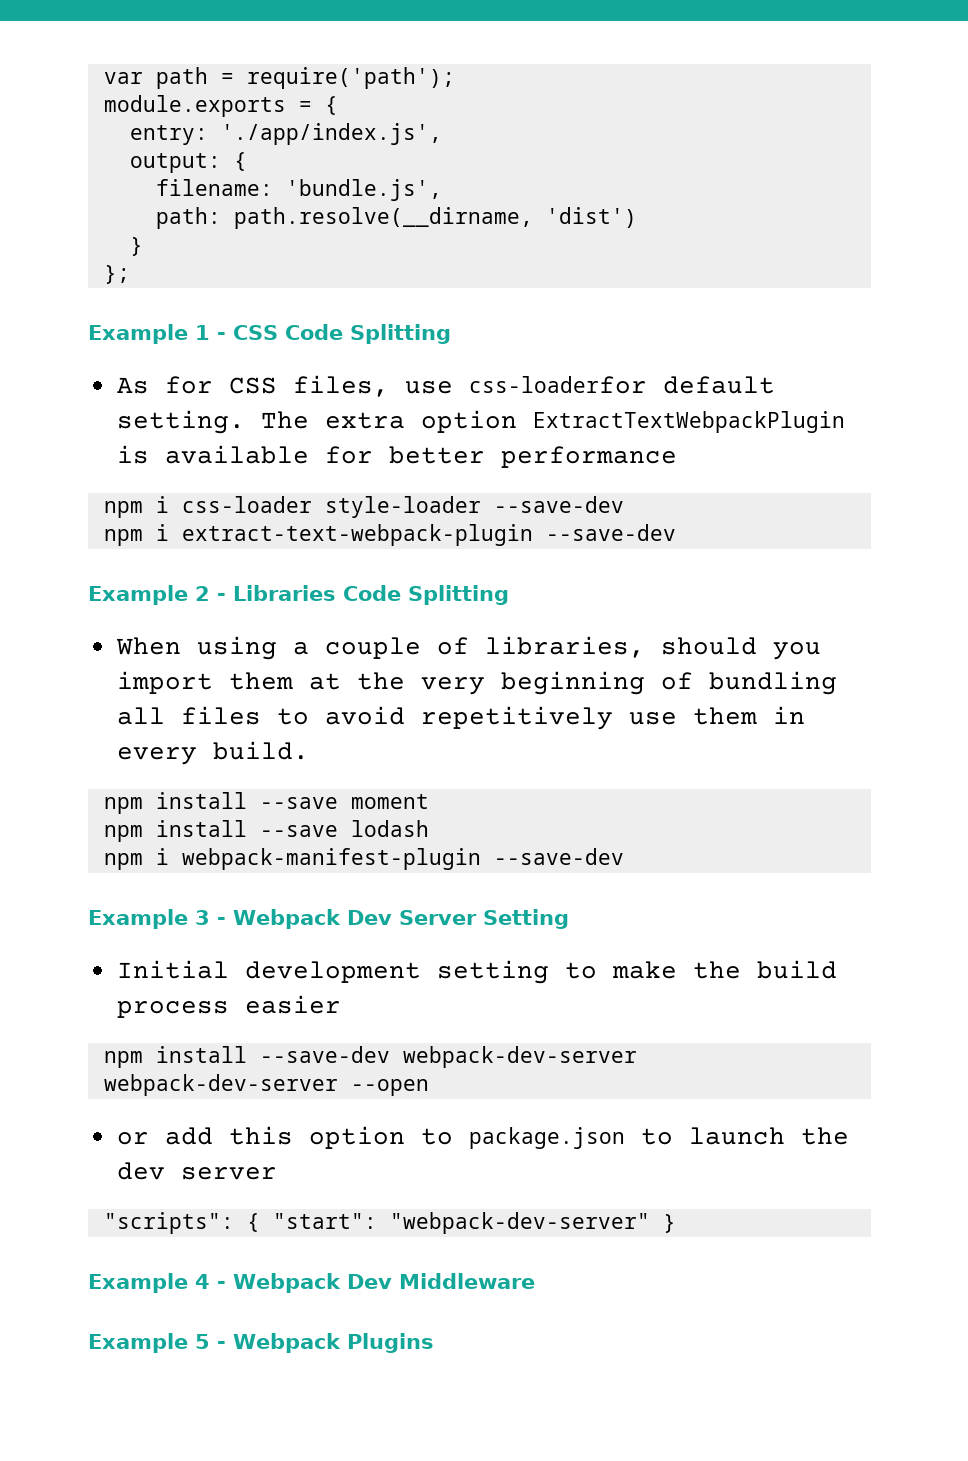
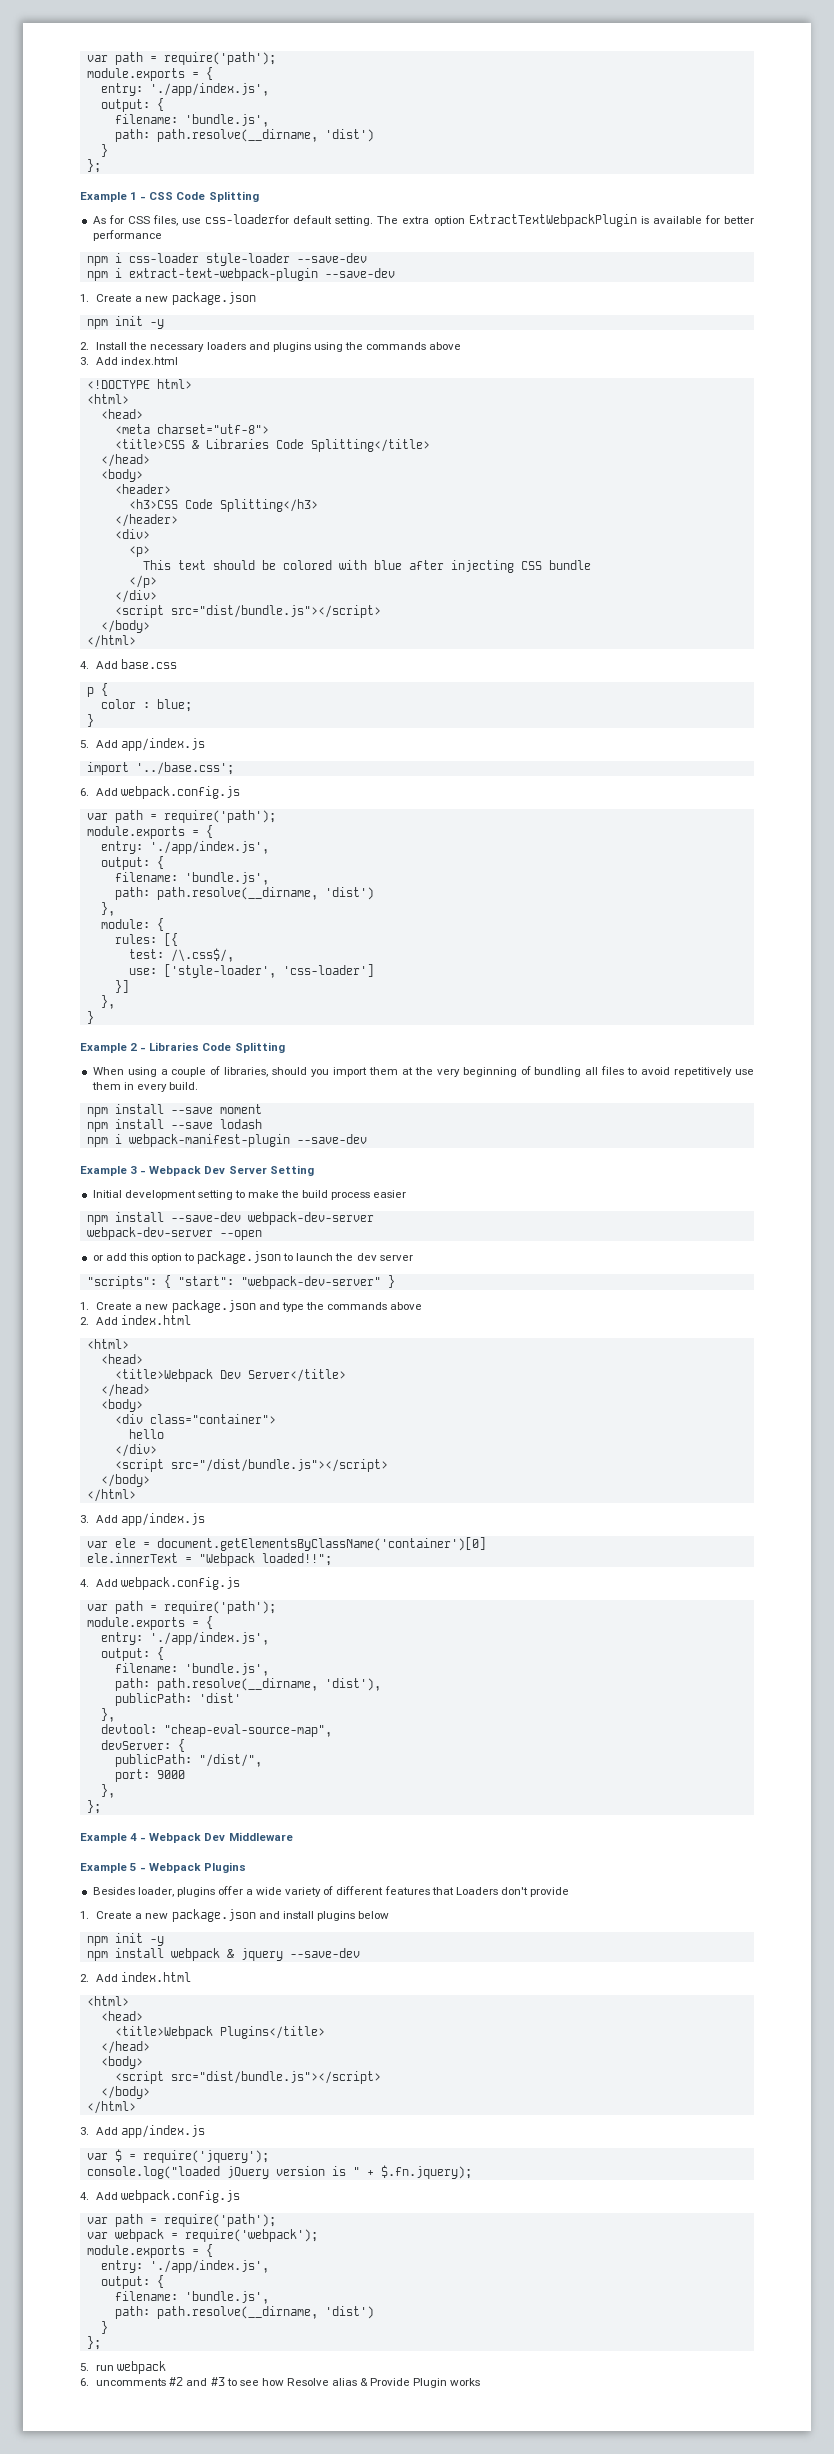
(676, 532) none -> [80,292,256,305] [86,316,164,329] [80,342,462,352] [80,357,179,365] [86,379,192,389] [86,394,129,404] [100,409,143,419] [114,424,269,434] [114,439,430,452] [100,454,150,467] [100,469,143,482] [114,484,171,494] [128,499,318,512] [114,514,178,527] [114,529,150,539] [128,546,150,557] [142,560,591,573] [128,575,157,588] [114,590,157,603] [114,605,381,618] [100,620,150,633] [86,635,136,648] [80,659,178,669] [86,683,108,697] [100,699,192,712] [86,714,94,727] [80,738,206,751] [86,762,234,775] [80,786,241,799] [86,810,276,823] [86,825,213,839] [100,841,269,854] [100,856,164,870] [114,872,269,885] [114,887,374,900] [100,902,115,916] [100,918,164,931] [114,933,178,946] [128,948,234,962] [128,964,374,978] [114,980,129,993] [100,995,115,1009] [86,1011,94,1024] // 1. Create a new package.json // npm init -y // 2. Install the necessary loaders and plugins using the commands above // 3. Add index.html // <!DOCTYPE html> // <html> // <head> // <meta charset="utf-8"> // <title>CSS & Libraries Code Splitting</title> // </head> // <body> // <header> // <h3>CSS Code Splitting</h3> // </header> // <div> // <p> // This text should be colored with blue after injecting CSS bundle // </p> // </div> // <script src="dist/bundle.js"></script> // </body> // </html> // 4. Add base.css // p { // color : blue; // } // 5. Add app/index.js // import '../base.css'; // 6. Add webpack.config.js // var path = require('path'); // module.exports = { // entry: './app/index.js', // output: { // filename: 'bundle.js', // path: path.resolve(__dirname, 'dist') // }, // module: { // rules: [{ // test: /\.css$/, // use: ['style-loader', 'css-loader'] // }] // }, // }
(676, 1223) none -> [80,1300,423,1313] [80,1315,192,1325] [86,1339,129,1349] [100,1354,143,1364] [114,1369,346,1382] [100,1384,150,1397] [100,1399,143,1412] [114,1414,276,1424] [128,1429,164,1439] [114,1444,157,1457] [114,1459,388,1472] [100,1474,150,1487] [86,1489,136,1502] [80,1513,206,1526] [86,1537,486,1551] [86,1553,332,1566] [80,1577,241,1590] [86,1601,276,1614] [86,1616,213,1630] [100,1632,269,1645] [100,1647,164,1661] [114,1663,269,1676] [114,1678,381,1691] [114,1693,241,1706] [100,1708,115,1722] [100,1724,332,1737] [100,1739,185,1752] [114,1754,262,1767] [114,1769,185,1782] [100,1784,115,1798] [86,1800,101,1814] // 1. Create a new package.json and type the commands above // 2. Add index.html // <html> // <head> // <title>Webpack Dev Server</title> // </head> // <body> // <div class="container"> // hello // </div> // <script src="/dist/bundle.js"></script> // </body> // </html> // 3. Add app/index.js // var ele = document.getElementsByClassName('container')[0] // ele.innerText = "Webpack loaded!!"; // 4. Add webpack.config.js // var path = require('path'); // module.exports = { // entry: './app/index.js', // output: { // filename: 'bundle.js', // path: path.resolve(__dirname, 'dist'), // publicPath: 'dist' // }, // devtool: "cheap-eval-source-map", // devServer: { // publicPath: "/dist/", // port: 9000 // }, // };
(434, 1343) none -> [92,1886,570,1897] [80,1909,389,1922] [86,1933,164,1946] [86,1948,360,1961] [80,1972,192,1982] [86,1996,129,2006] [100,2011,143,2021] [114,2026,325,2039] [100,2041,150,2054] [100,2056,143,2069] [114,2071,381,2084] [100,2086,150,2099] [86,2101,136,2114] [80,2125,206,2138] [86,2149,269,2163] [86,2165,472,2179] [80,2190,241,2203] [86,2214,276,2227] [86,2229,318,2242] [86,2244,213,2258] [100,2260,269,2273] [100,2275,164,2289] [114,2291,269,2304] [114,2306,374,2319] [100,2321,108,2334] [86,2336,101,2350] [80,2361,167,2374] [80,2377,481,2388] // Besides loader, plugins offer a wide variety of different features that Loaders don't provide // 1. Create a new package.json and install plugins below // npm init -y // npm install webpack & jquery --save-dev // 2. Add index.html // <html> // <head> // <title>Webpack Plugins</title> // </head> // <body> // <script src="dist/bundle.js"></script> // </body> // </html> // 3. Add app/index.js // var $ = require('jquery'); // console.log("loaded jQuery version is " + $.fn.jquery); // 4. Add webpack.config.js // var path = require('path'); // var webpack = require('webpack'); // module.exports = { // entry: './app/index.js', // output: { // filename: 'bundle.js', // path: path.resolve(__dirname, 'dist') // } // }; // 5. run webpack // 6. uncomments #2 and #3 to see how Resolve alias & Provide Plugin works

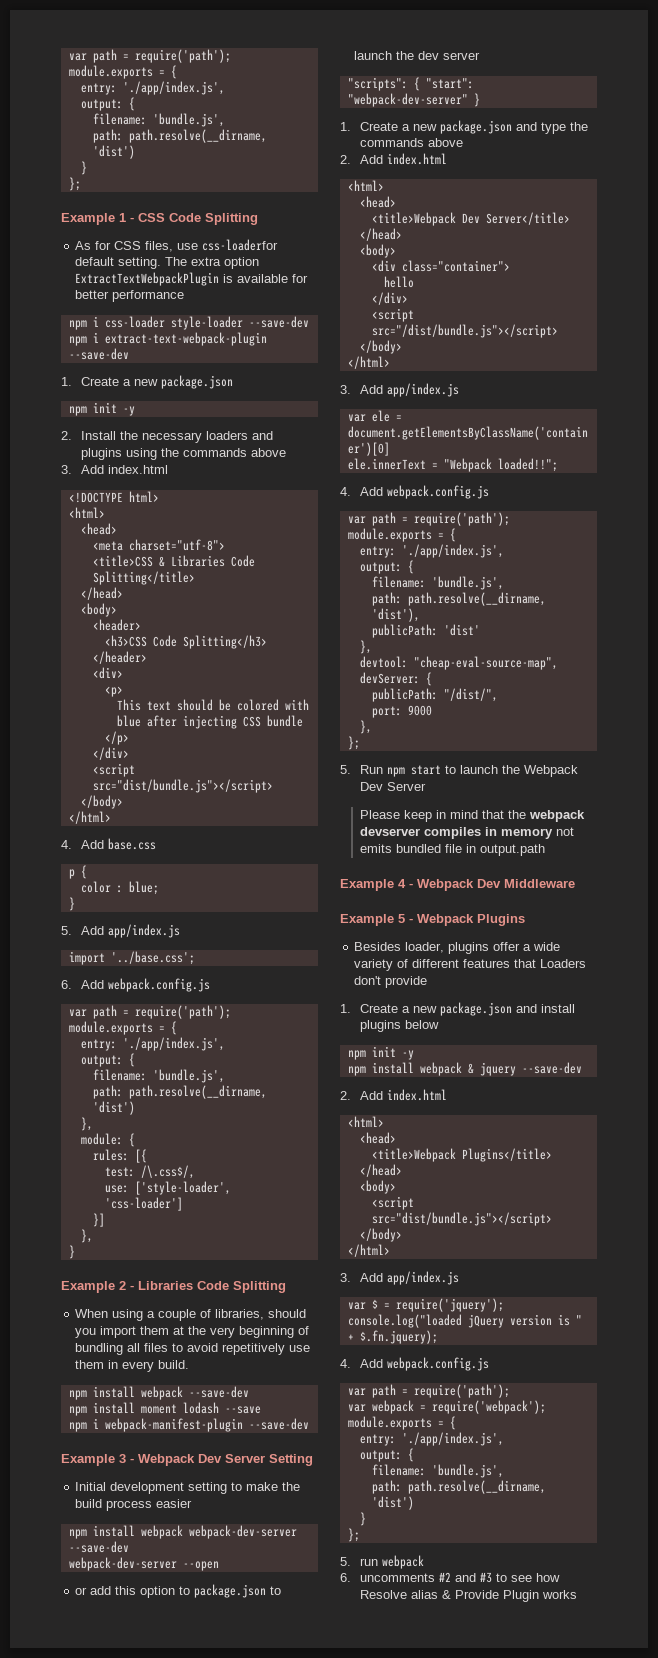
[170,1104,262,1114] [86,1119,262,1132] --save moment // npm install --save lodash -> [140,1386,249,1400] [68,1402,261,1416] webpack --save-dev // npm install moment lodash --save
[170,1212,374,1225] --save-dev webpack-dev-server -> [140,1525,297,1539] [68,1541,129,1553] webpack webpack-dev-server --save-dev
(101, 1807) none -> [340,765,579,777] [360,782,427,791] [360,810,586,822] [360,827,575,839] [360,844,546,856] // 5. Run npm start to launch the Webpack Dev Server // Please keep in mind that the webpack devserver compiles in memory not emits bundled file in output.path

